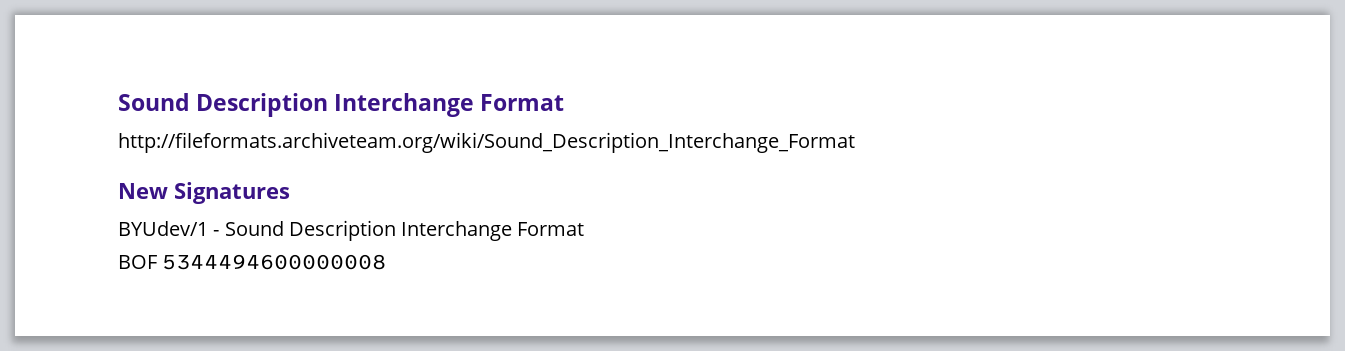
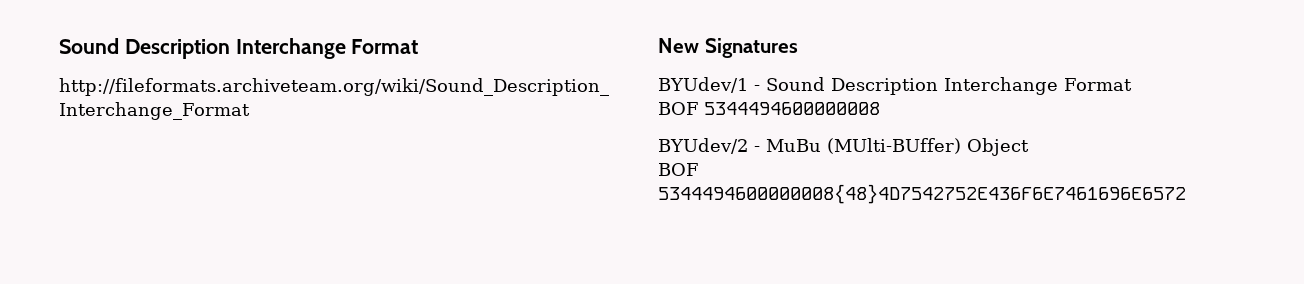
(387, 262) none -> [658,138,1029,156] [658,163,698,176] [658,184,1186,204] // BYUdev/2 - MuBu (MUlti-BUffer) Object // BOF 5344494600000008{48}4D7542752E436F6E7461696E6572

